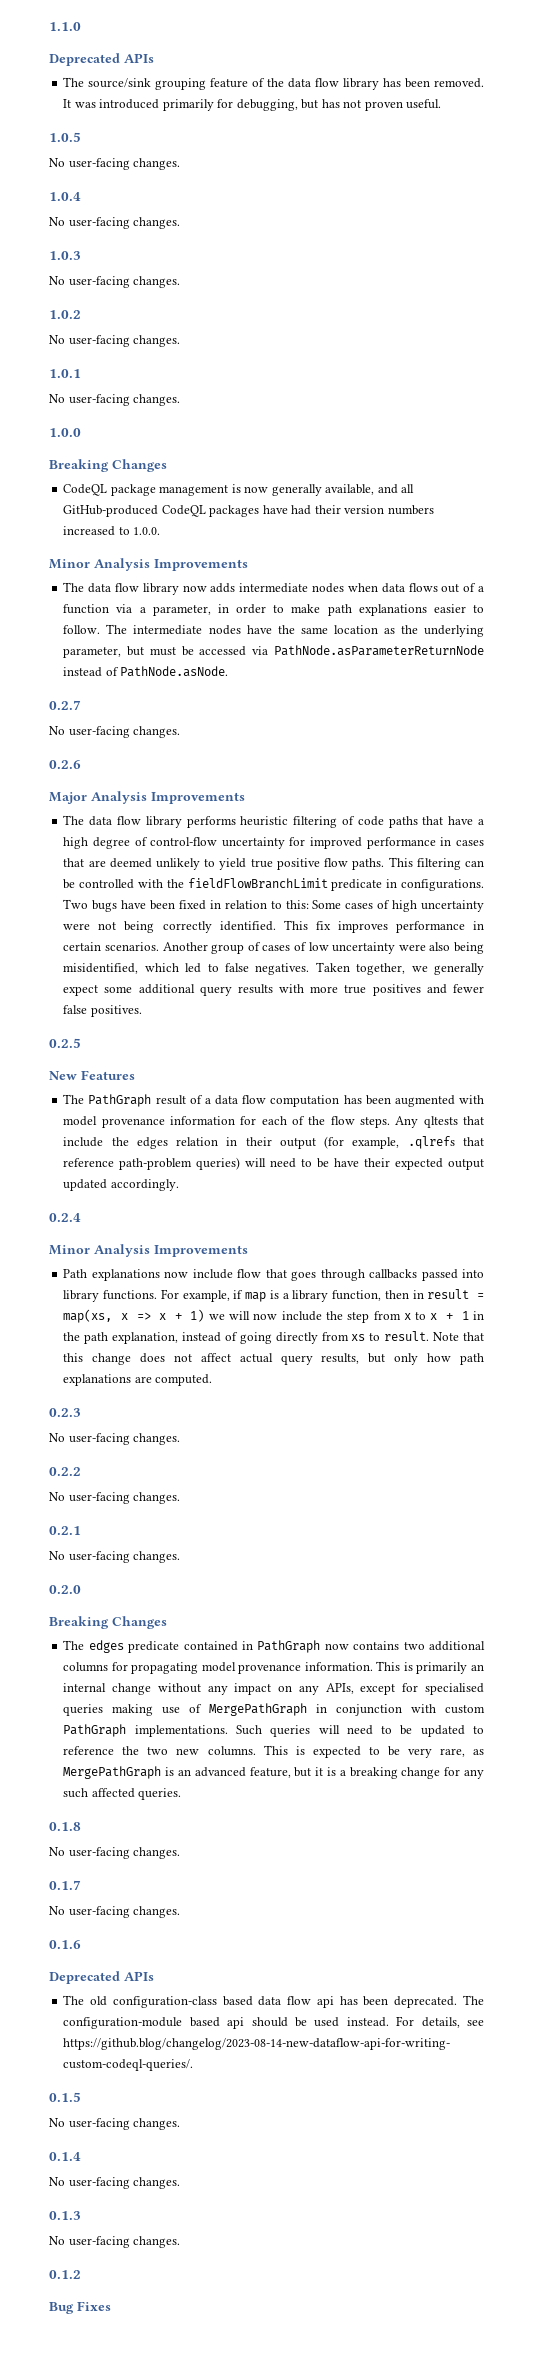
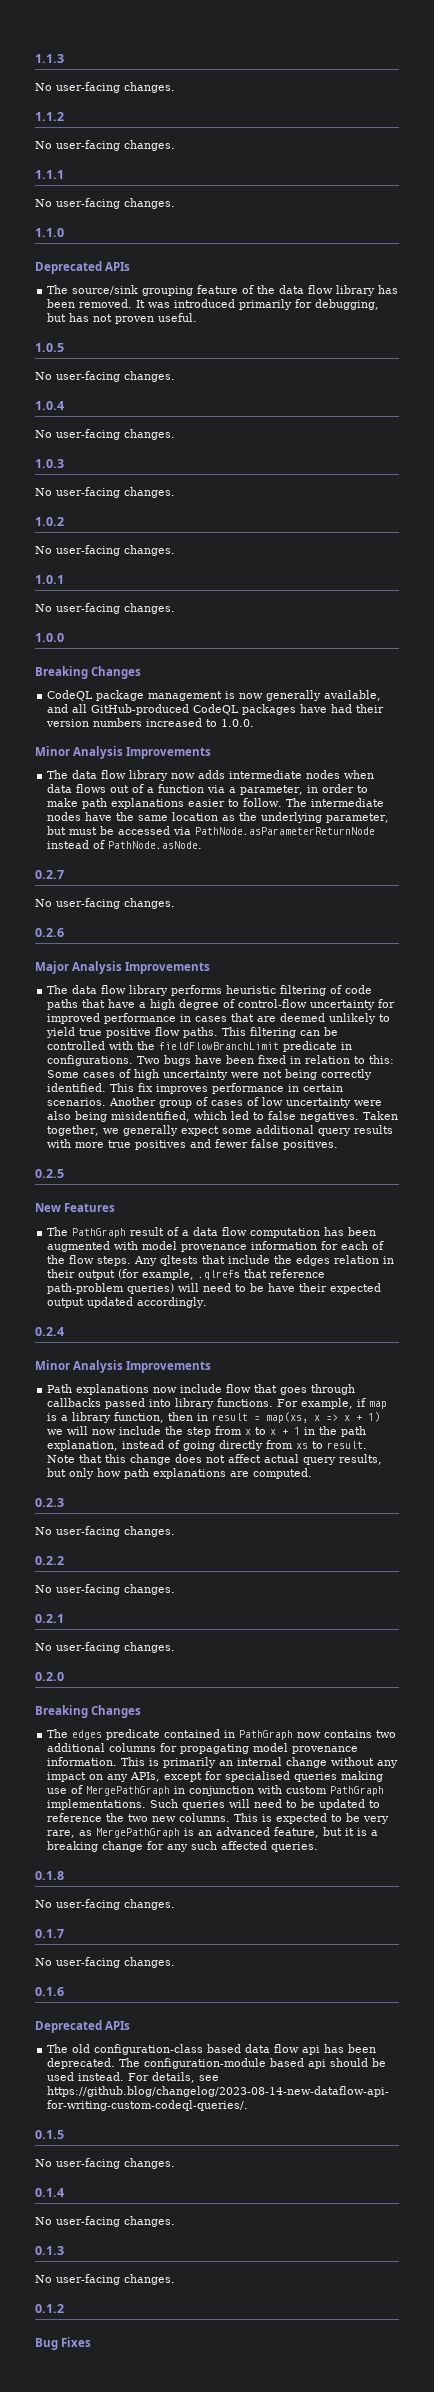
(49, 26) none -> [35,54,64,63] [35,82,175,93] [35,112,64,121] [35,140,175,151] [35,170,64,179] [35,198,175,209] 1.1.3 // No user-facing changes. // 1.1.2 // No user-facing changes. // 1.1.1 // No user-facing changes. //

